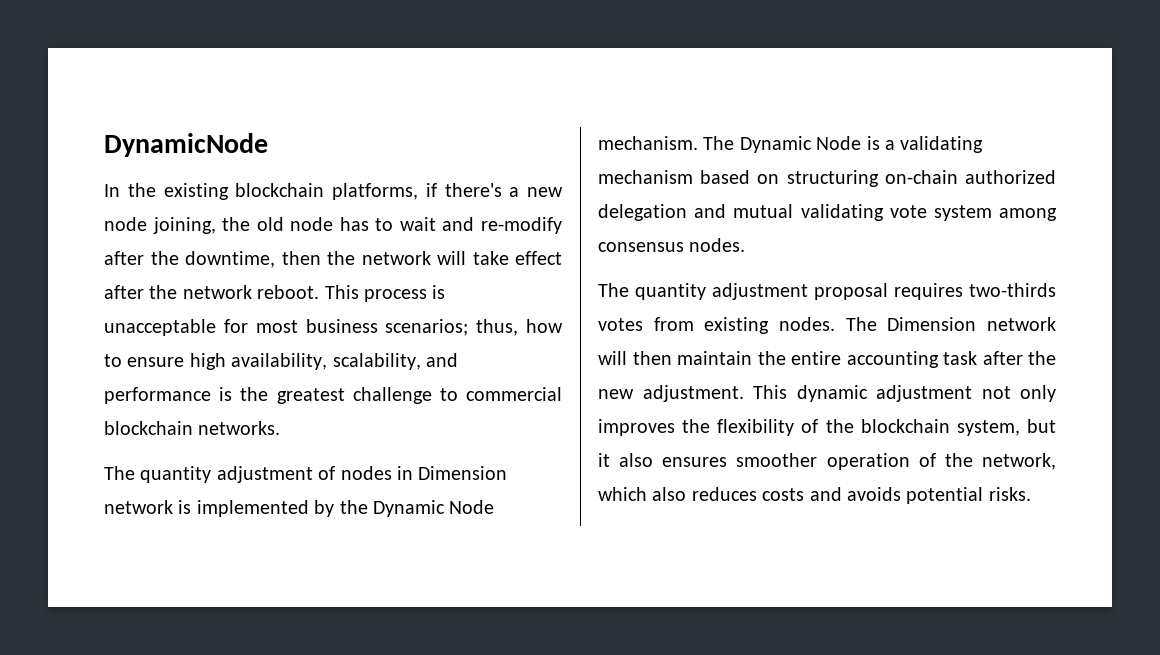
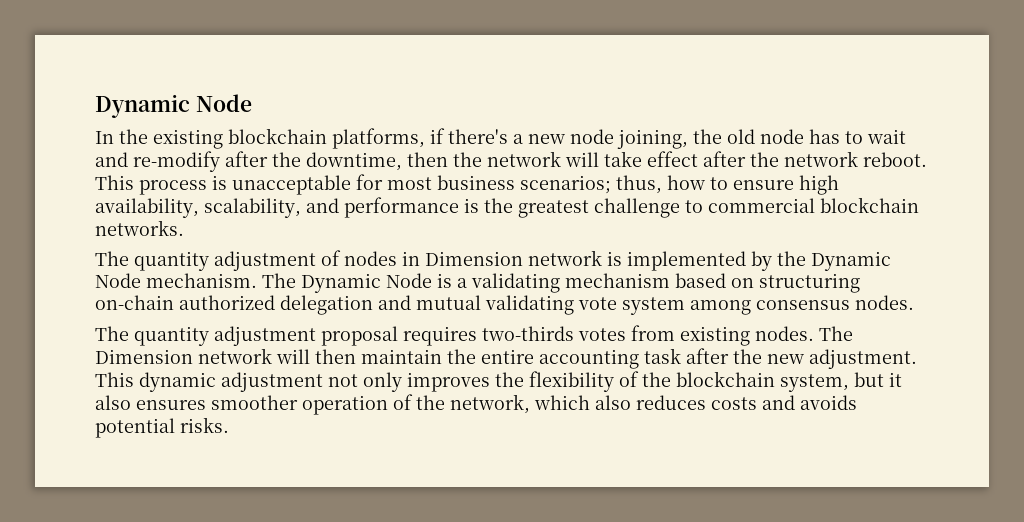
[104,133,268,157] DynamicNode -> [95,94,252,118] Dynamic Node

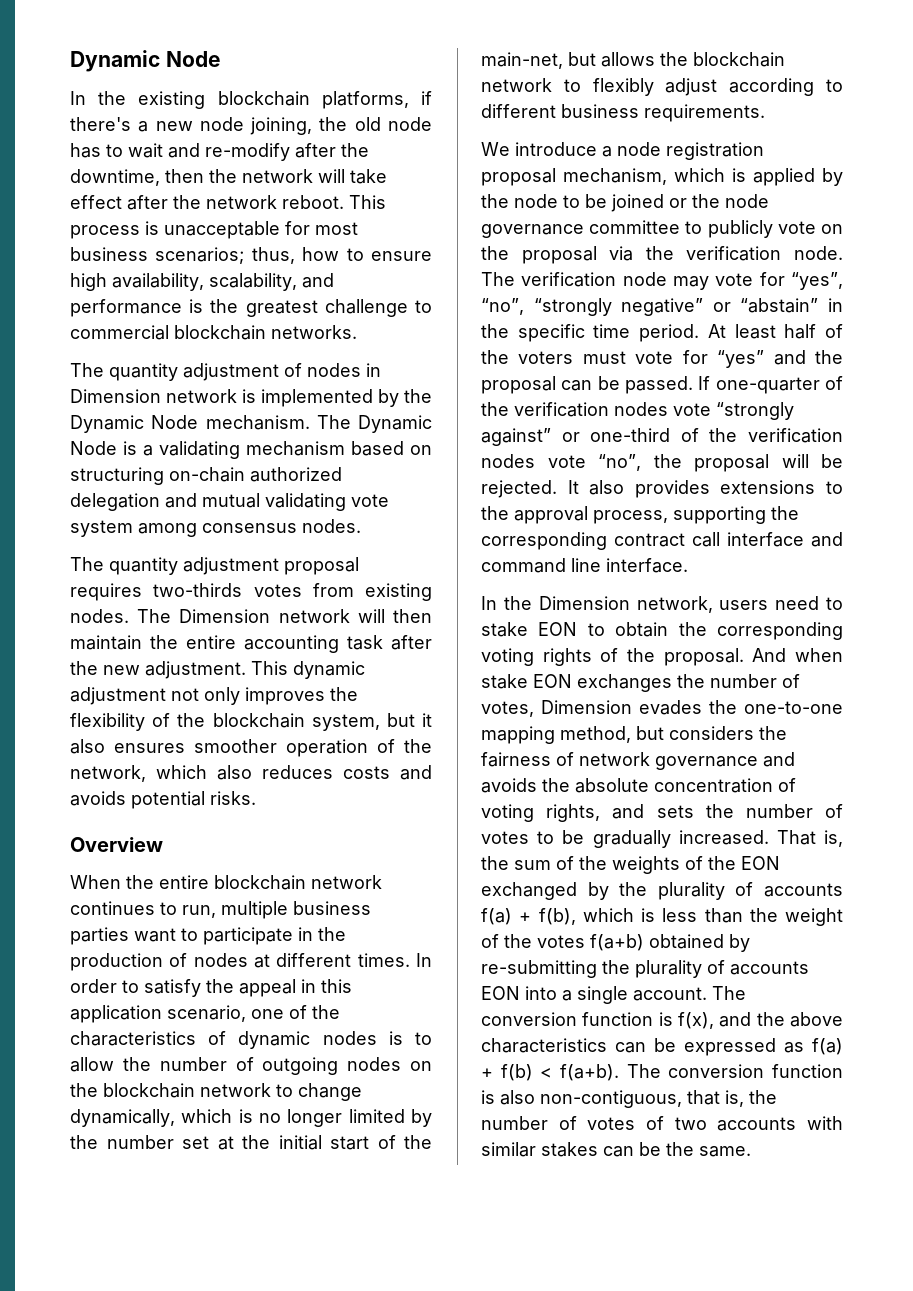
(229, 425) none -> [70,837,163,852] [70,875,382,890] [70,901,371,919] [70,927,346,945] [70,953,432,971] [70,979,352,997] [70,1005,340,1023] [70,1031,432,1049] [70,1057,432,1075] [70,1083,362,1101] [70,1109,432,1127] [70,1135,432,1150] [481,52,785,69] [481,78,843,96] [481,104,765,122] [481,142,764,160] [481,168,843,186] [481,194,769,212] [481,220,843,238] [481,246,843,264] [481,272,843,290] [481,298,843,316] [481,324,843,342] [481,350,843,368] [481,376,843,394] [481,402,794,420] [481,428,843,446] [481,454,843,472] [481,480,843,498] [481,506,799,524] [481,532,843,550] [481,558,688,573] [481,596,843,613] [481,622,843,640] [481,648,843,666] [481,674,800,692] [481,700,843,717] [481,726,787,744] [481,752,795,770] [481,778,796,793] [481,804,843,822] [481,830,843,848] [481,856,780,874] [481,882,843,900] [481,908,843,926] [481,934,750,952] [481,960,809,978] [481,986,746,1004] [481,1012,843,1029] [481,1038,843,1056] [481,1064,843,1081] [481,1090,777,1108] [481,1116,843,1131] [481,1142,751,1157] // Overview // When the entire blockchain network continues to run, multiple business parties want to participate in the production of nodes at different times. In order to satisfy the appeal in this application scenario, one of the characteristics of dynamic nodes is to allow the number of outgoing nodes on the blockchain network to change dynamically, which is no longer limited by the number set at the initial start of the main-net, but allows the blockchain network to flexibly adjust according to different business requirements. // We introduce a node registration proposal mechanism, which is applied by the node to be joined or the node governance committee to publicly vote on the proposal via the verification node. The verification node may vote for “yes”, “no”, “strongly negative” or “abstain” in the specific time period. At least half of the voters must vote for “yes” and the proposal can be passed. If one-quarter of the verification nodes vote “strongly against” or one-third of the verification nodes vote “no”, the proposal will be rejected. It also provides extensions to the approval process, supporting the corresponding contract call interface and command line interface. // In the Dimension network, users need to stake EON to obtain the corresponding voting rights of the proposal. And when stake EON exchanges the number of votes, Dimension evades the one-to-one mapping method, but considers the fairness of network governance and avoids the absolute concentration of voting rights, and sets the number of votes to be gradually increased. That is, the sum of the weights of the EON exchanged by the plurality of accounts f(a) + f(b), which is less than the weight of the votes f(a+b) obtained by re-submitting the plurality of accounts EON into a single account. The conversion function is f(x), and the above characteristics can be expressed as f(a) + f(b) < f(a+b). The conversion function is also non-contiguous, that is, the number of votes of two accounts with similar stakes can be the same.

